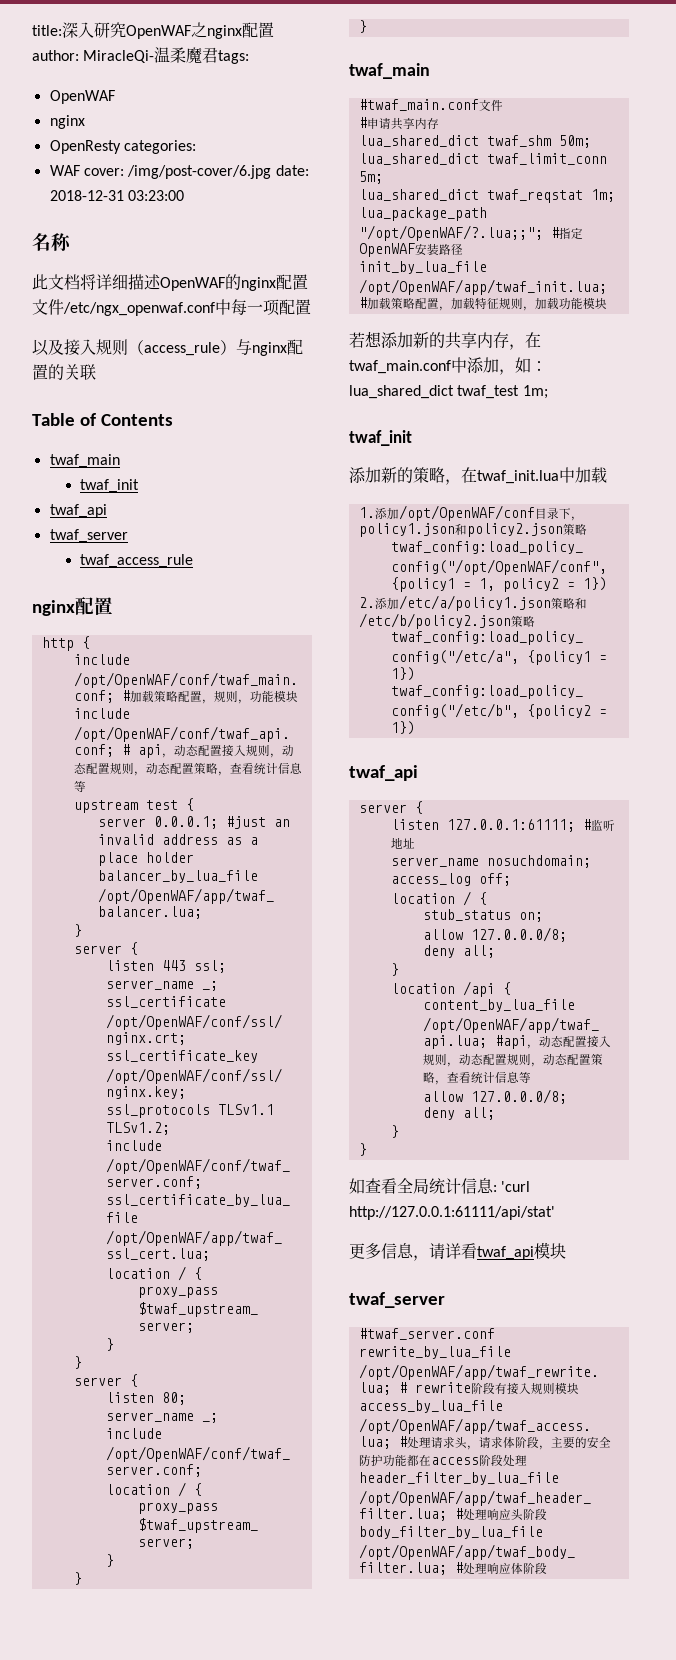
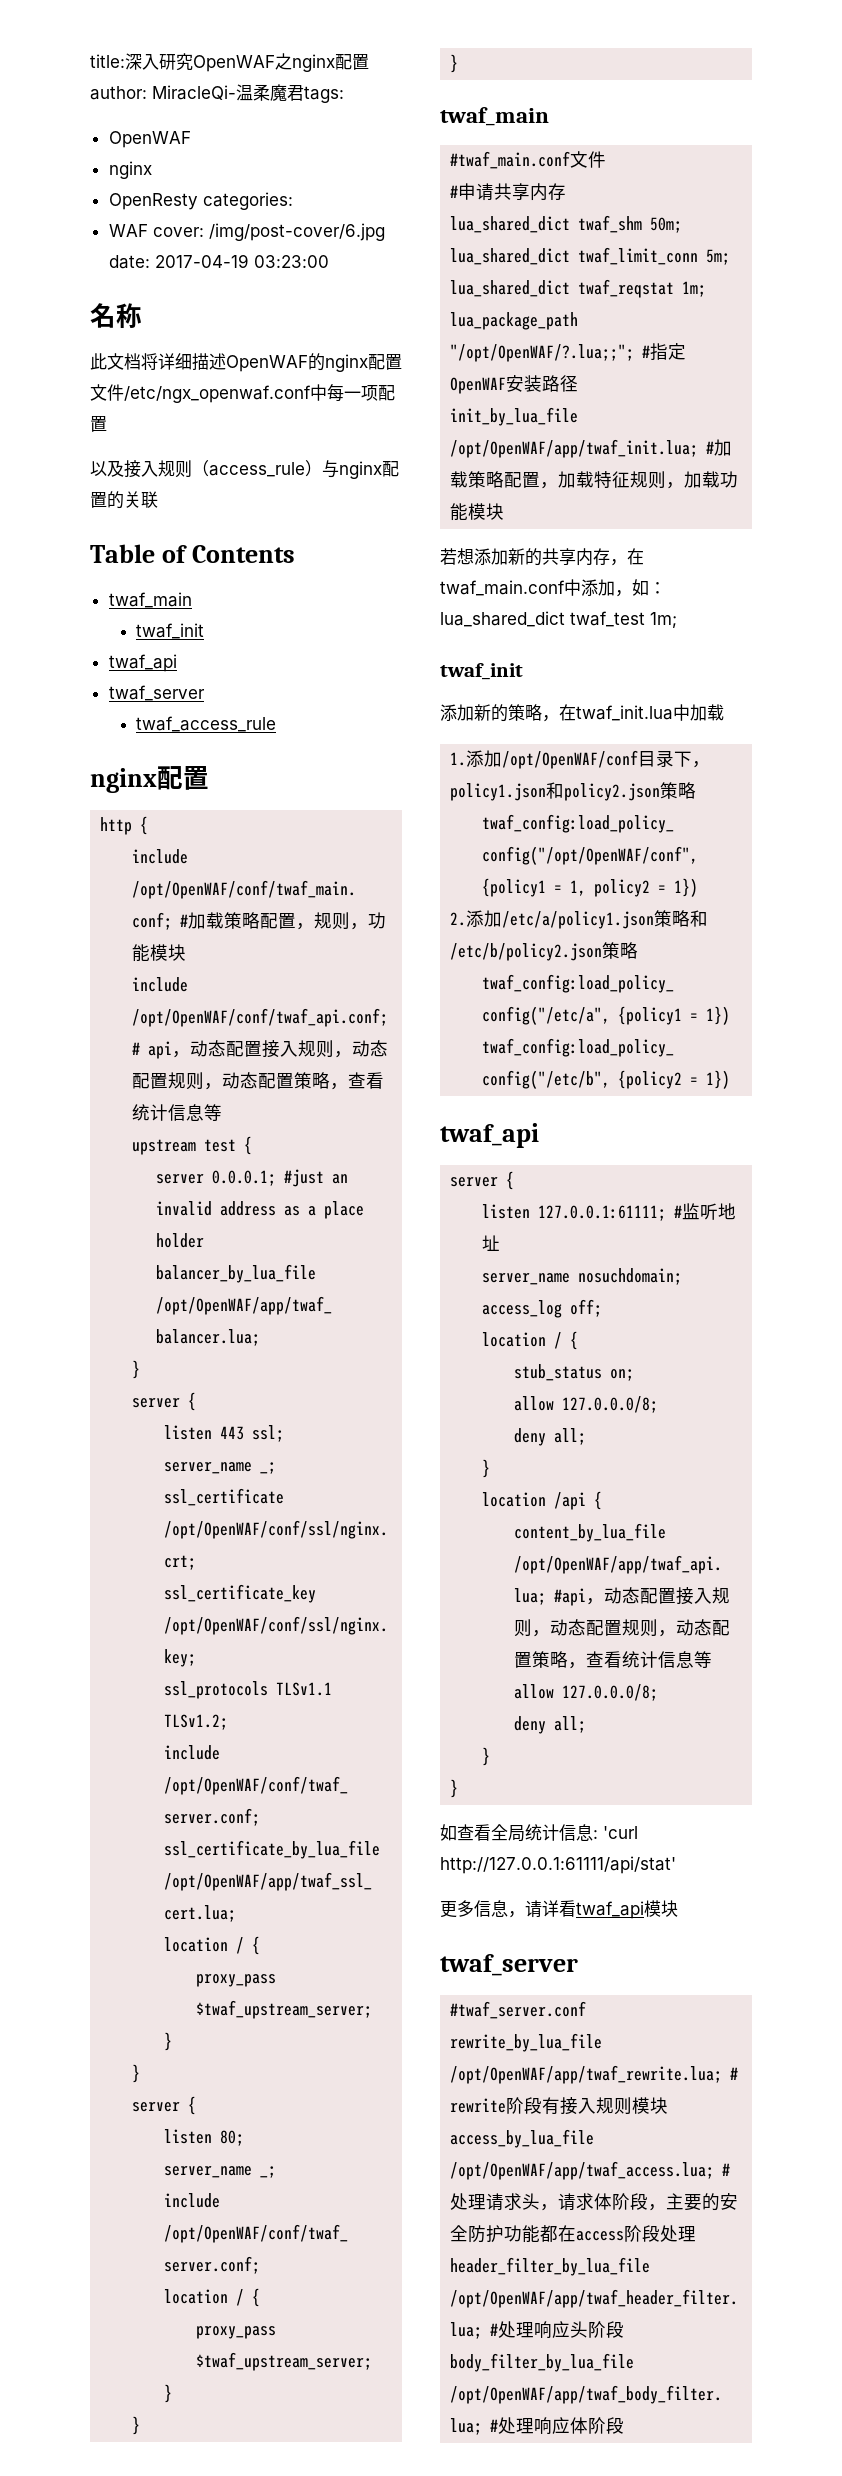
[49,190,124,201] 2018-12-31 -> [154,254,249,268] 2017-04-19

